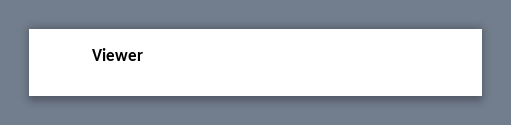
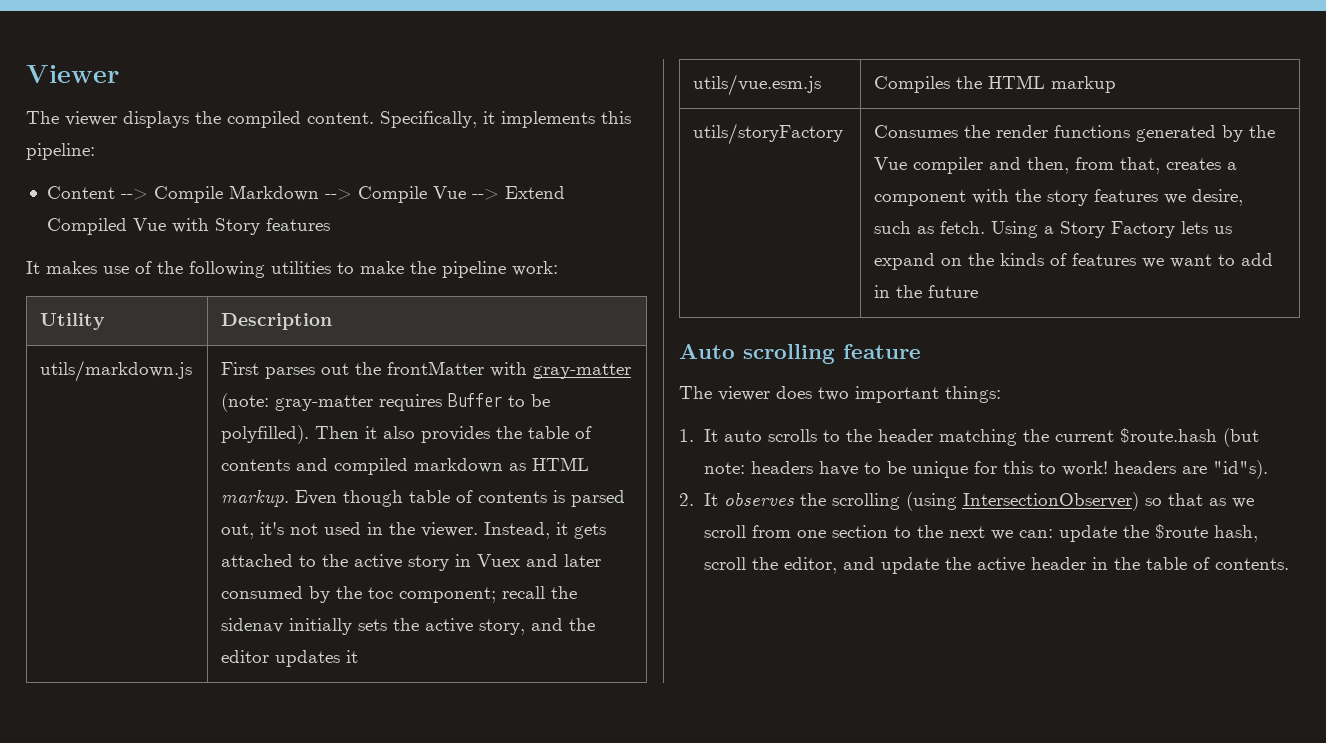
(143, 54) none -> [26,111,631,128] [26,143,95,160] [46,185,565,203] [46,218,330,235] [26,261,558,278] [40,313,106,330] [221,313,333,330] [40,360,193,382] [221,361,632,379] [221,393,551,412] [221,425,593,444] [221,457,590,475] [221,490,626,507] [221,522,607,539] [221,554,602,571] [221,586,578,603] [221,618,596,635] [221,650,359,667] [693,74,822,96] [874,75,1117,93] [693,123,844,145] [874,125,1276,142] [874,157,1238,174] [874,189,1244,206] [874,221,1233,238] [874,253,1274,270] [874,285,979,298] [679,344,921,364] [679,386,1001,403] [679,428,1259,447] [703,460,1268,479] [679,492,1254,511] [703,524,1258,542] [703,557,1289,574] // The viewer displays the compiled content. Specifically, it implements this pipeline: // Content --> Compile Markdown --> Compile Vue --> Extend Compiled Vue with Story features // It makes use of the following utilities to make the pipeline work: // Utility | Description // utils/markdown.js | First parses out the frontMatter with gray-matter (note: gray-matter requires Buffer to be polyfilled). Then it also provides the table of contents and compiled markdown as HTML markup. Even though table of contents is parsed out, it's not used in the viewer. Instead, it gets attached to the active story in Vuex and later consumed by the toc component; recall the sidenav initially sets the active story, and the editor updates it // utils/vue.esm.js | Compiles the HTML markup // utils/storyFactory | Consumes the render functions generated by the Vue compiler and then, from that, creates a component with the story features we desire, such as fetch. Using a Story Factory lets us expand on the kinds of features we want to add in the future // Auto scrolling feature // The viewer does two important things: // 1. It auto scrolls to the header matching the current $route.hash (but note: headers have to be unique for this to work! headers are "id"s). // 2. It observes the scrolling (using IntersectionObserver) so that as we scroll from one section to the next we can: update the $route hash, scroll the editor, and update the active header in the table of contents.

